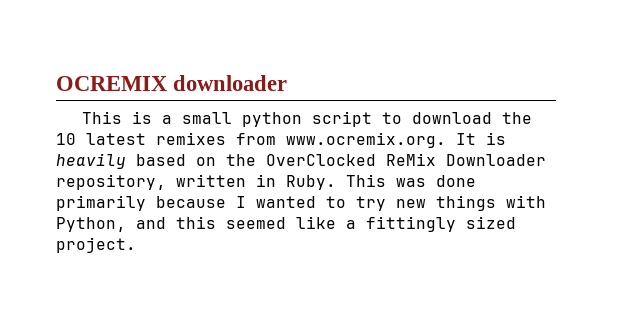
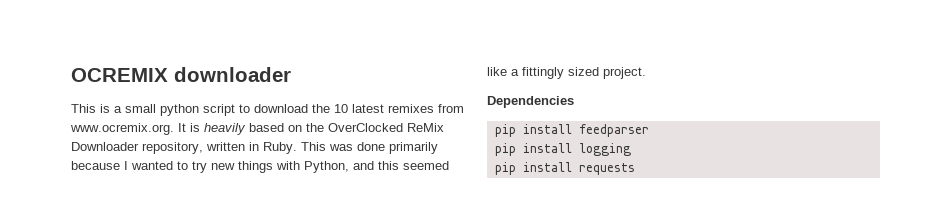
(136, 245) none -> [487,96,574,108] [494,124,649,137] [494,143,631,156] [494,162,635,175] // Dependencies // pip install feedparser // pip install logging // pip install requests

